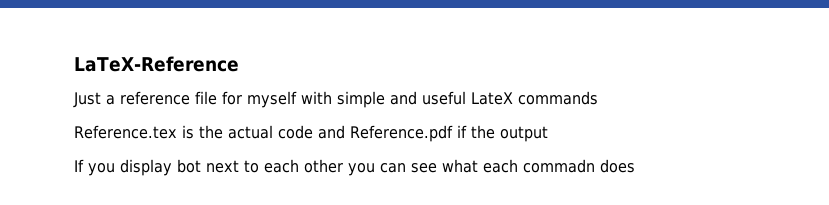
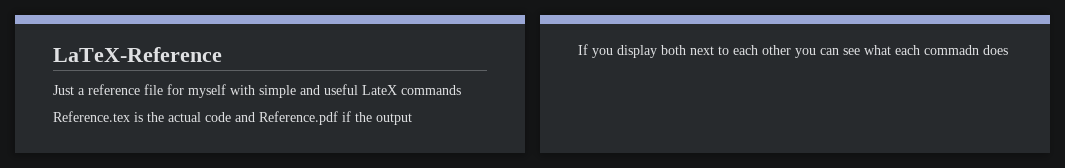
[177,159,201,173] bot -> [661,45,686,55] both

